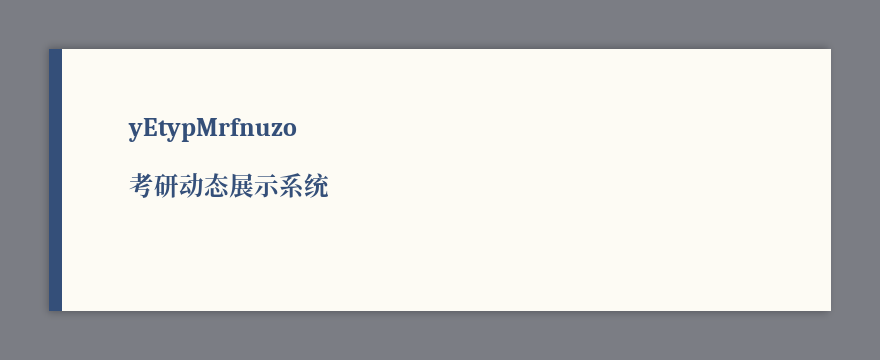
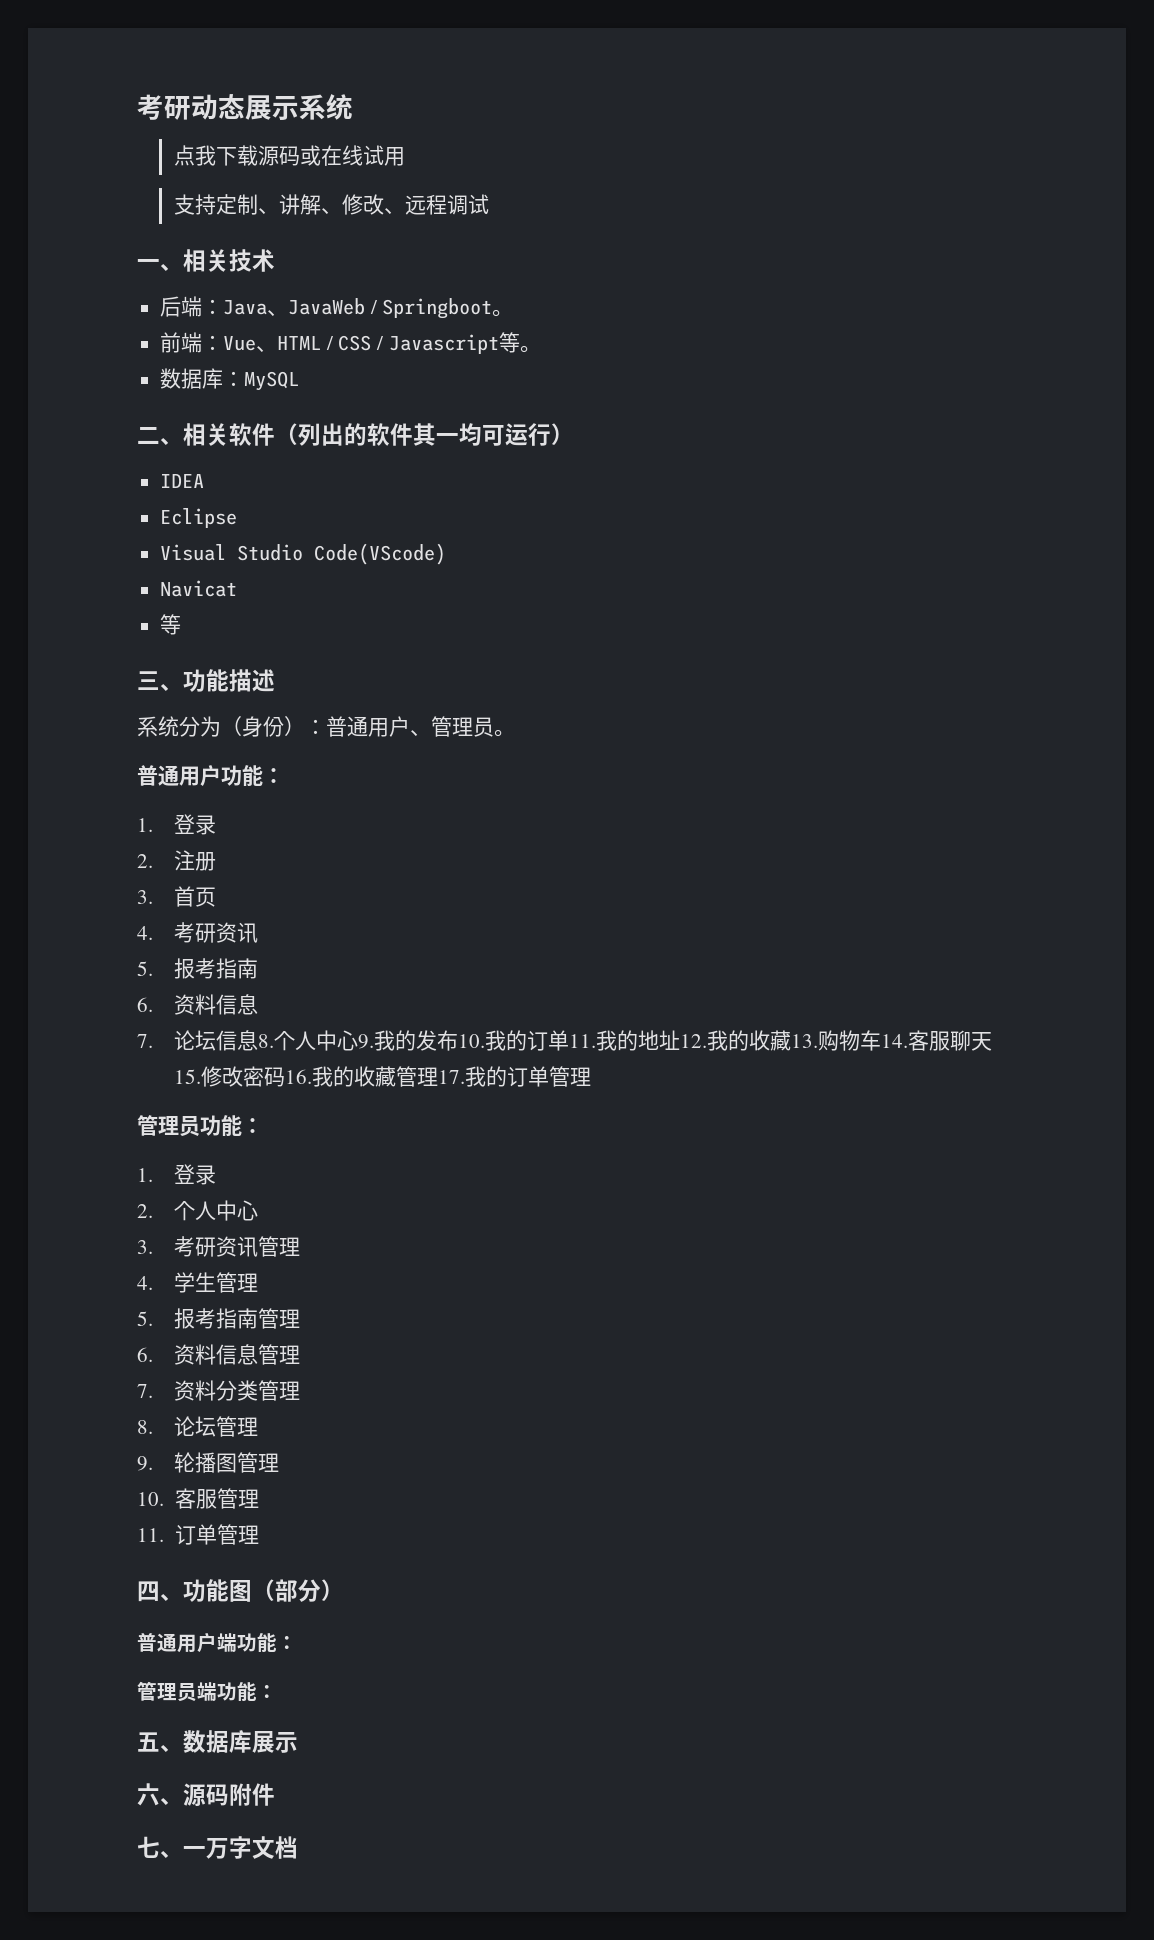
[128,118,297,142] yEtypMrfnuzo // -> (137, 107) none
(330, 185) none -> [173,145,405,166] [173,194,489,215] [137,249,275,272] [160,296,514,319] [160,332,541,354] [160,368,300,391] [137,423,574,446] [160,474,205,488] [160,508,238,528] [160,543,447,565] [160,580,238,597] [160,614,182,635] [137,669,275,692] [137,716,515,737] [137,765,284,787] [137,814,216,835] [137,850,216,871] [137,886,216,907] [137,922,258,944] [137,958,258,979] [137,994,258,1015] [137,1030,992,1051] [173,1066,591,1087] [137,1115,263,1137] [137,1164,216,1185] [137,1200,258,1221] [137,1236,300,1258] [137,1272,258,1293] [137,1308,300,1329] [137,1344,300,1365] [137,1380,300,1401] [137,1416,258,1437] [137,1452,279,1473] [137,1488,259,1509] [137,1524,259,1545] [137,1579,344,1602] [137,1632,297,1653] [137,1681,277,1702] [137,1730,298,1753] [137,1783,275,1807] [137,1836,298,1859] // 点我下载源码或在线试用 // 支持定制、讲解、修改、远程调试 // 一、相关技术 // 后端：Java、JavaWeb / Springboot。 // 前端：Vue、HTML / CSS / Javascript等。 // 数据库：MySQL // 二、相关软件（列出的软件其一均可运行） // IDEA // Eclipse // Visual Studio Code(VScode) // Navicat // 等 // 三、功能描述 // 系统分为（身份）：普通用户、管理员。 // 普通用户功能： // 1.登录 // 2.注册 // 3.首页 // 4.考研资讯 // 5.报考指南 // 6.资料信息 // 7.论坛信息8.个人中心9.我的发布10.我的订单11.我的地址12.我的收藏13.购物车14.客服聊天15.修改密码16.我的收藏管理17.我的订单管理 // 管理员功能： // 1.登录 // 2.个人中心 // 3.考研资讯管理 // 4.学生管理 // 5.报考指南管理 // 6.资料信息管理 // 7.资料分类管理 // 8.论坛管理 // 9.轮播图管理 // 10.客服管理 // 11.订单管理 // 四、功能图（部分） // 普通用户端功能： // 管理员端功能： // 五、数据库展示 // 六、源码附件 // 七、一万字文档

